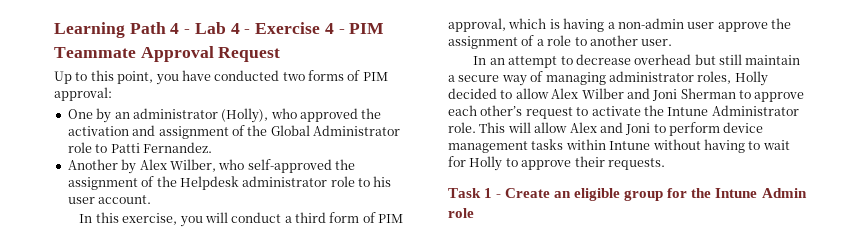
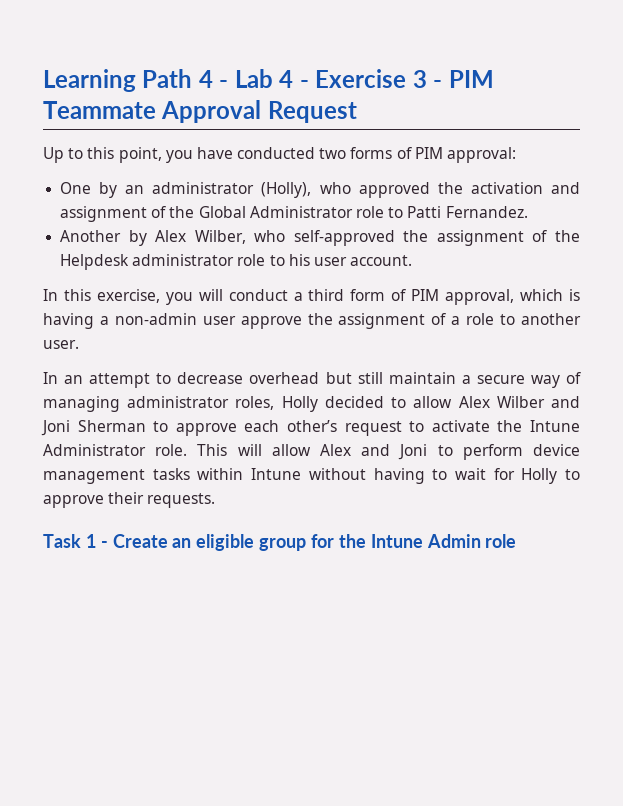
[324,23,334,34] 4 -> [412,70,427,88] 3

